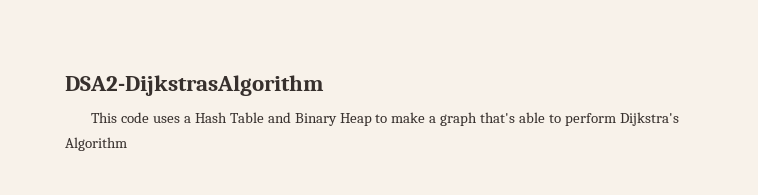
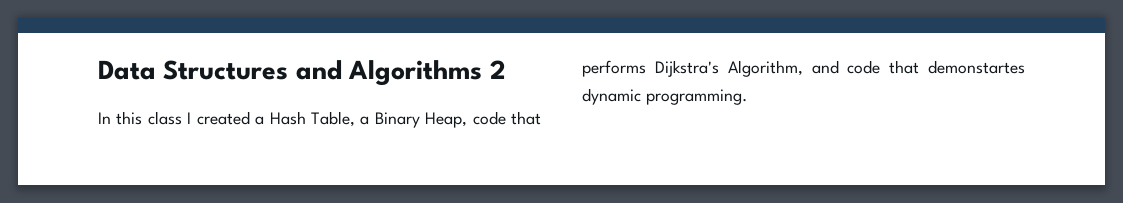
[65,75,324,96] [91,112,679,126] [65,137,127,151] DSA2-DijkstrasAlgorithm // This code uses a Hash Table and Binary Heap to make a graph that's able to perform Dijkstra's Algorithm -> [98,60,506,86] [98,111,541,128] [582,60,1025,77] [582,88,747,105] Data Structures and Algorithms 2 // In this class I created a Hash Table, a Binary Heap, code that performs Dijkstra's Algorithm, and code that demonstartes dynamic programming.

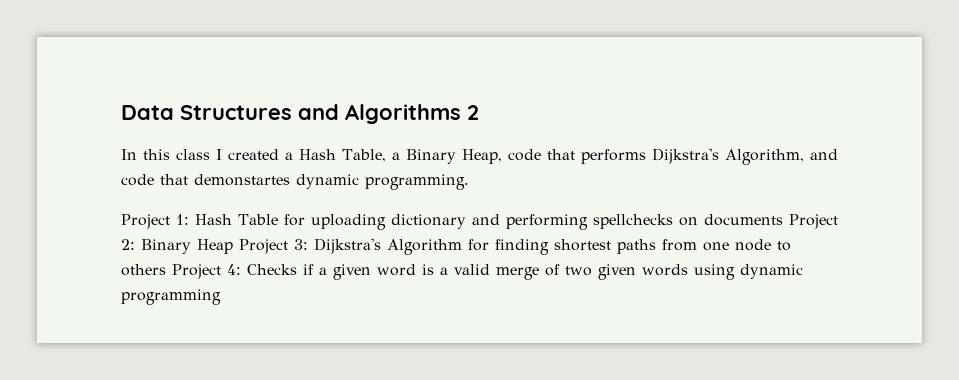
(747, 97) none -> [121,214,838,230] [121,238,791,255] [121,264,803,280] [121,289,221,305] // Project 1: Hash Table for uploading dictionary and performing spellchecks on documents Project 2: Binary Heap Project 3: Dijkstra's Algorithm for finding shortest paths from one node to others Project 4: Checks if a given word is a valid merge of two given words using dynamic programming

